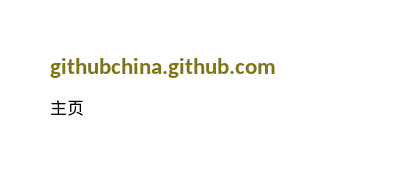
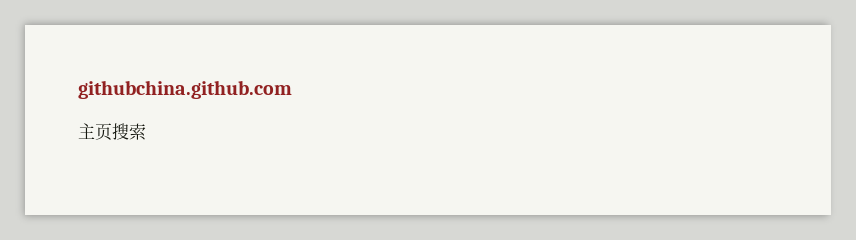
(84, 108) none -> [112,123,146,140] 搜索

